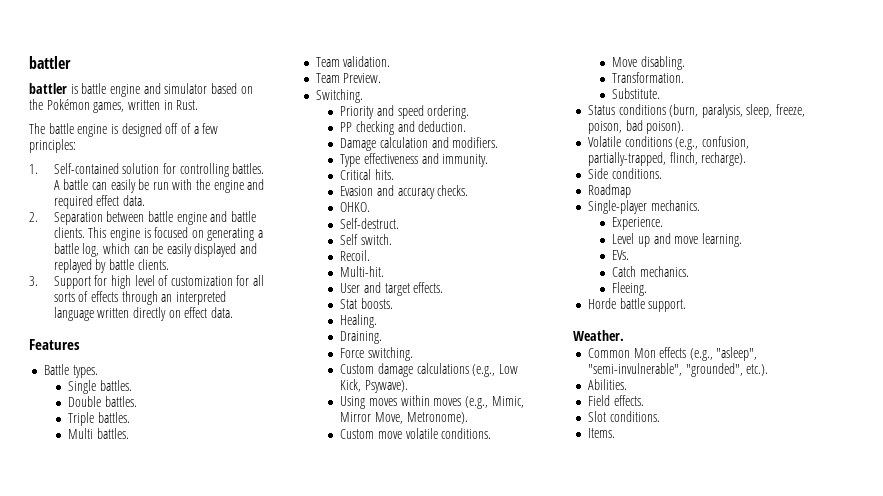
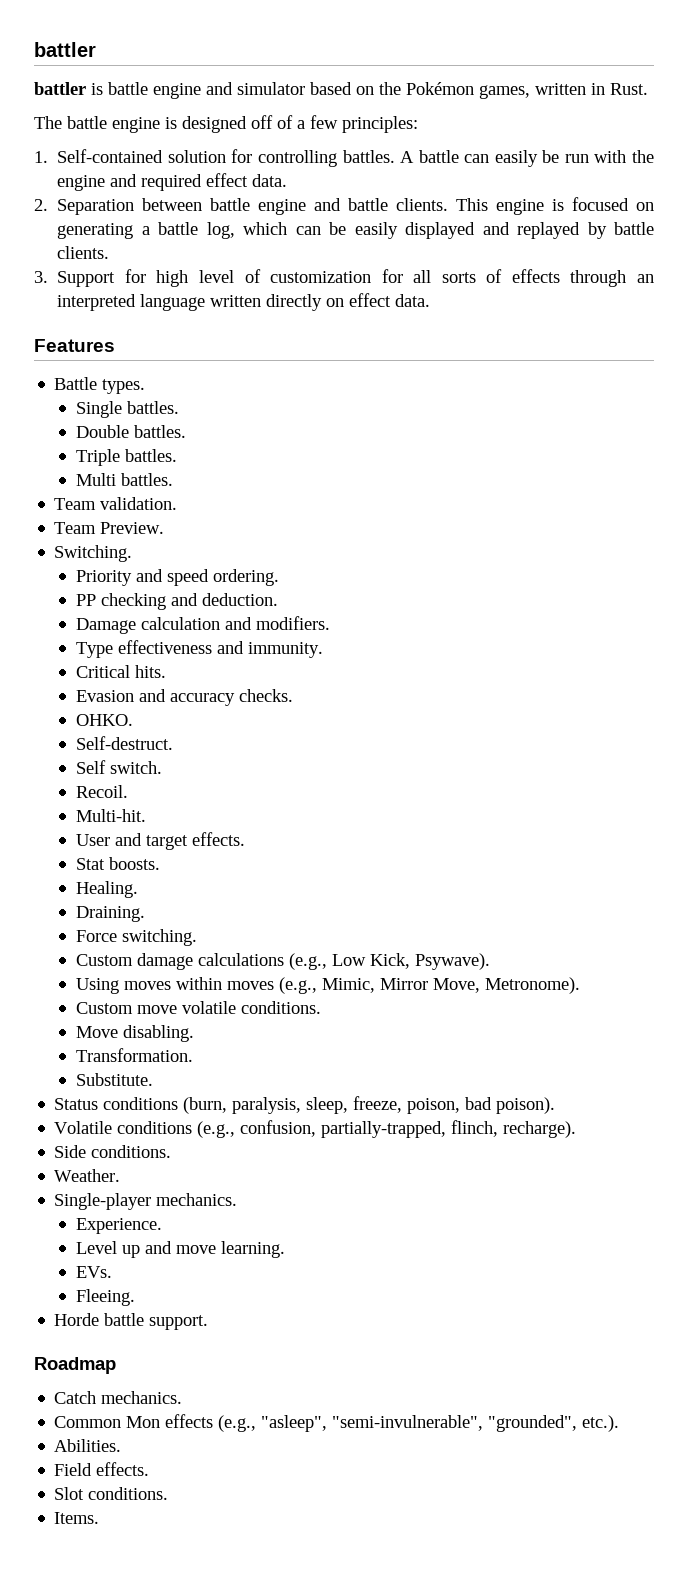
[587,184,631,198] Roadmap -> [54,1169,121,1182] Weather.
[612,266,690,277] // Catch mechanics. -> (112, 1272) none
[573,330,624,341] Weather. -> [34,1357,116,1374] [54,1391,183,1404] Roadmap // Catch mechanics.

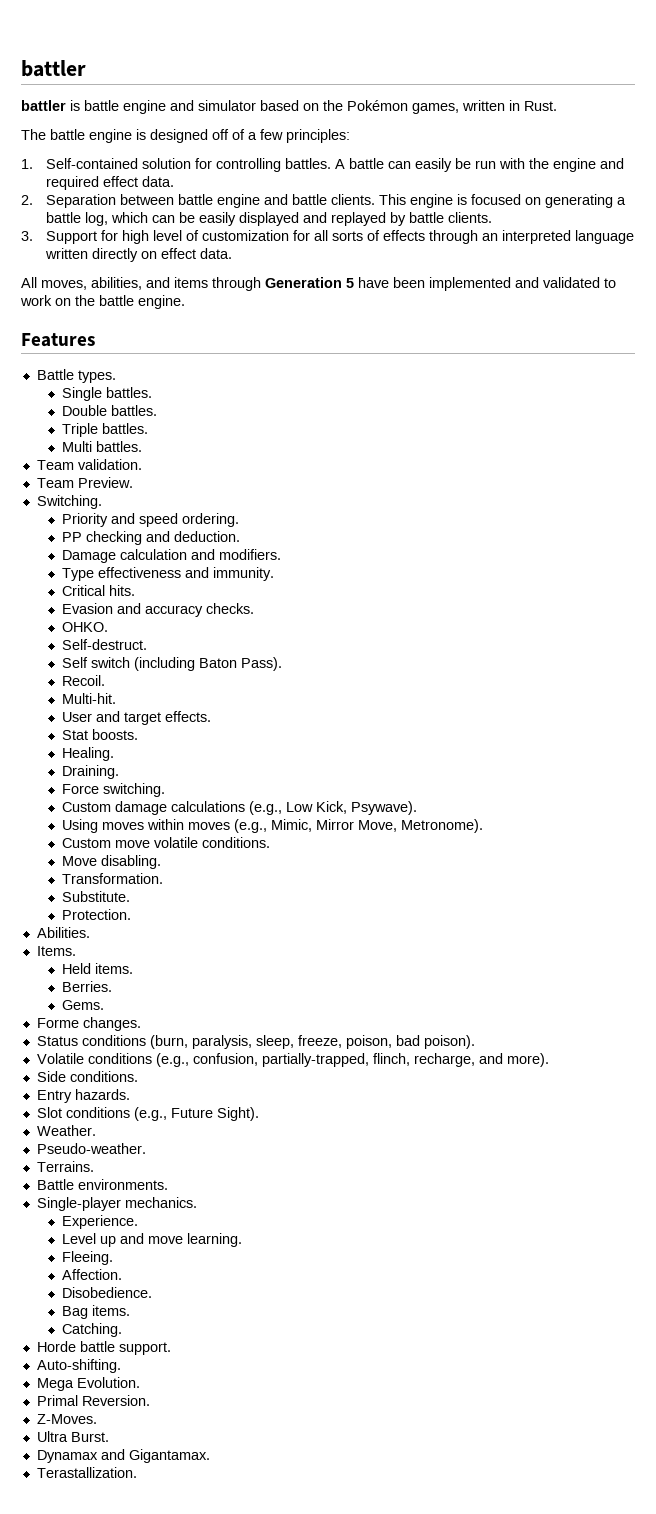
(431, 300) none -> [21,277,616,291] [20,295,185,309] // All moves, abilities, and items through Generation 5 have been implemented and validated to work on the battle engine.
[109,761,162,774] switch. -> [91,657,283,671] switch (including Baton Pass).
(153, 1079) none -> [62,909,132,920] [36,927,90,938] [36,946,76,956] [62,963,134,974] [62,981,113,992] [62,1000,105,1010] [36,1017,141,1031] // Protection. // Abilities. // Items. // Held items. // Berries. // Gems. // Forme changes.
[503,1121,577,1138] recharge). -> [413,1053,549,1067] recharge, and more).
[54,1169,121,1182] Weather. -> [36,1089,130,1103] [36,1107,259,1121] [36,1125,96,1136] [36,1143,146,1154] [36,1161,94,1172] [36,1179,168,1190] Entry hazards. // Slot conditions (e.g., Future Sight). // Weather. // Pseudo-weather. // Terrains. // Battle environments.
[75,1266,112,1278] [75,1289,135,1306] [54,1313,209,1330] [34,1357,116,1374] [54,1391,183,1404] [54,1414,620,1432] [54,1439,122,1452] [54,1462,150,1476] [54,1487,169,1500] [54,1512,100,1524] EVs. // Fleeing. // Horde battle support. // Roadmap // Catch mechanics. // Common Mon effects (e.g., "asleep", "semi-invulnerable", "grounded", etc.). // Abilities. // Field effects. // Slot conditions. // Items. -> [62,1251,114,1265] [62,1269,123,1280] [62,1287,153,1298] [62,1305,131,1319] [62,1323,123,1337] [36,1341,171,1355] [36,1359,121,1373] [36,1377,140,1391] [36,1395,150,1406] [36,1414,97,1424] [36,1431,109,1442] [36,1449,210,1463] [36,1467,137,1478] Fleeing. // Affection. // Disobedience. // Bag items. // Catching. // Horde battle support. // Auto-shifting. // Mega Evolution. // Primal Reversion. // Z-Moves. // Ultra Burst. // Dynamax and Gigantamax. // Terastallization.

